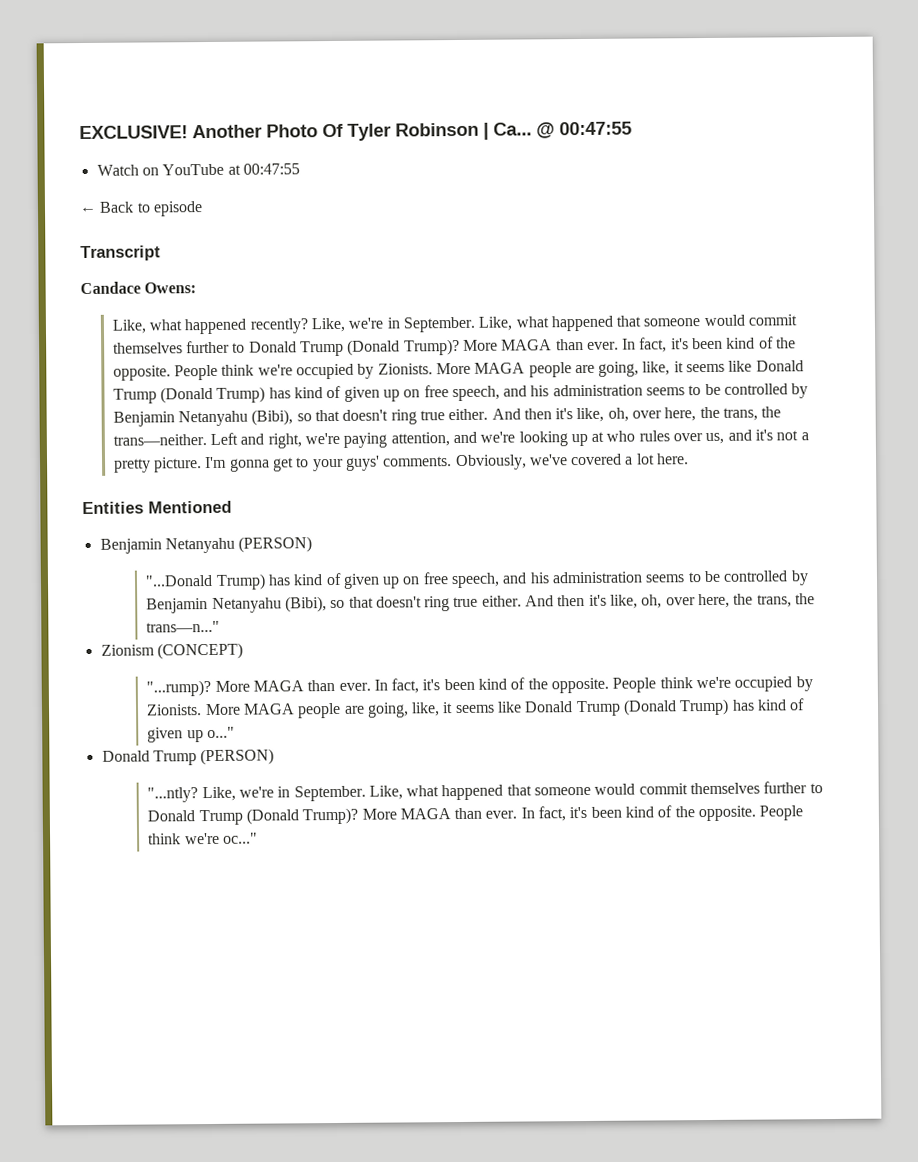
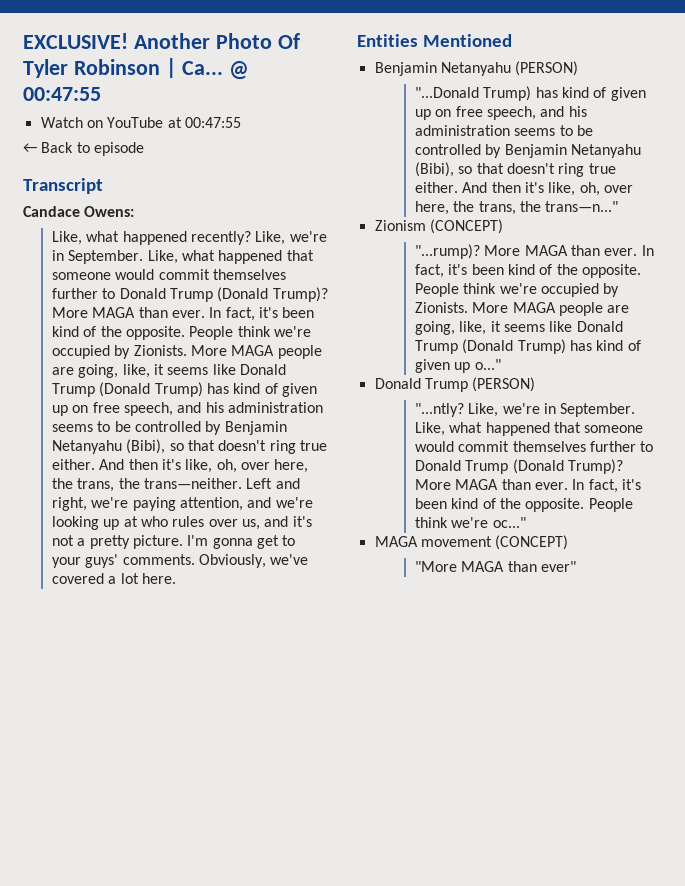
(258, 838) none -> [374,535,569,550] [415,561,576,572] // MAGA movement (CONCEPT) // "More MAGA than ever"

